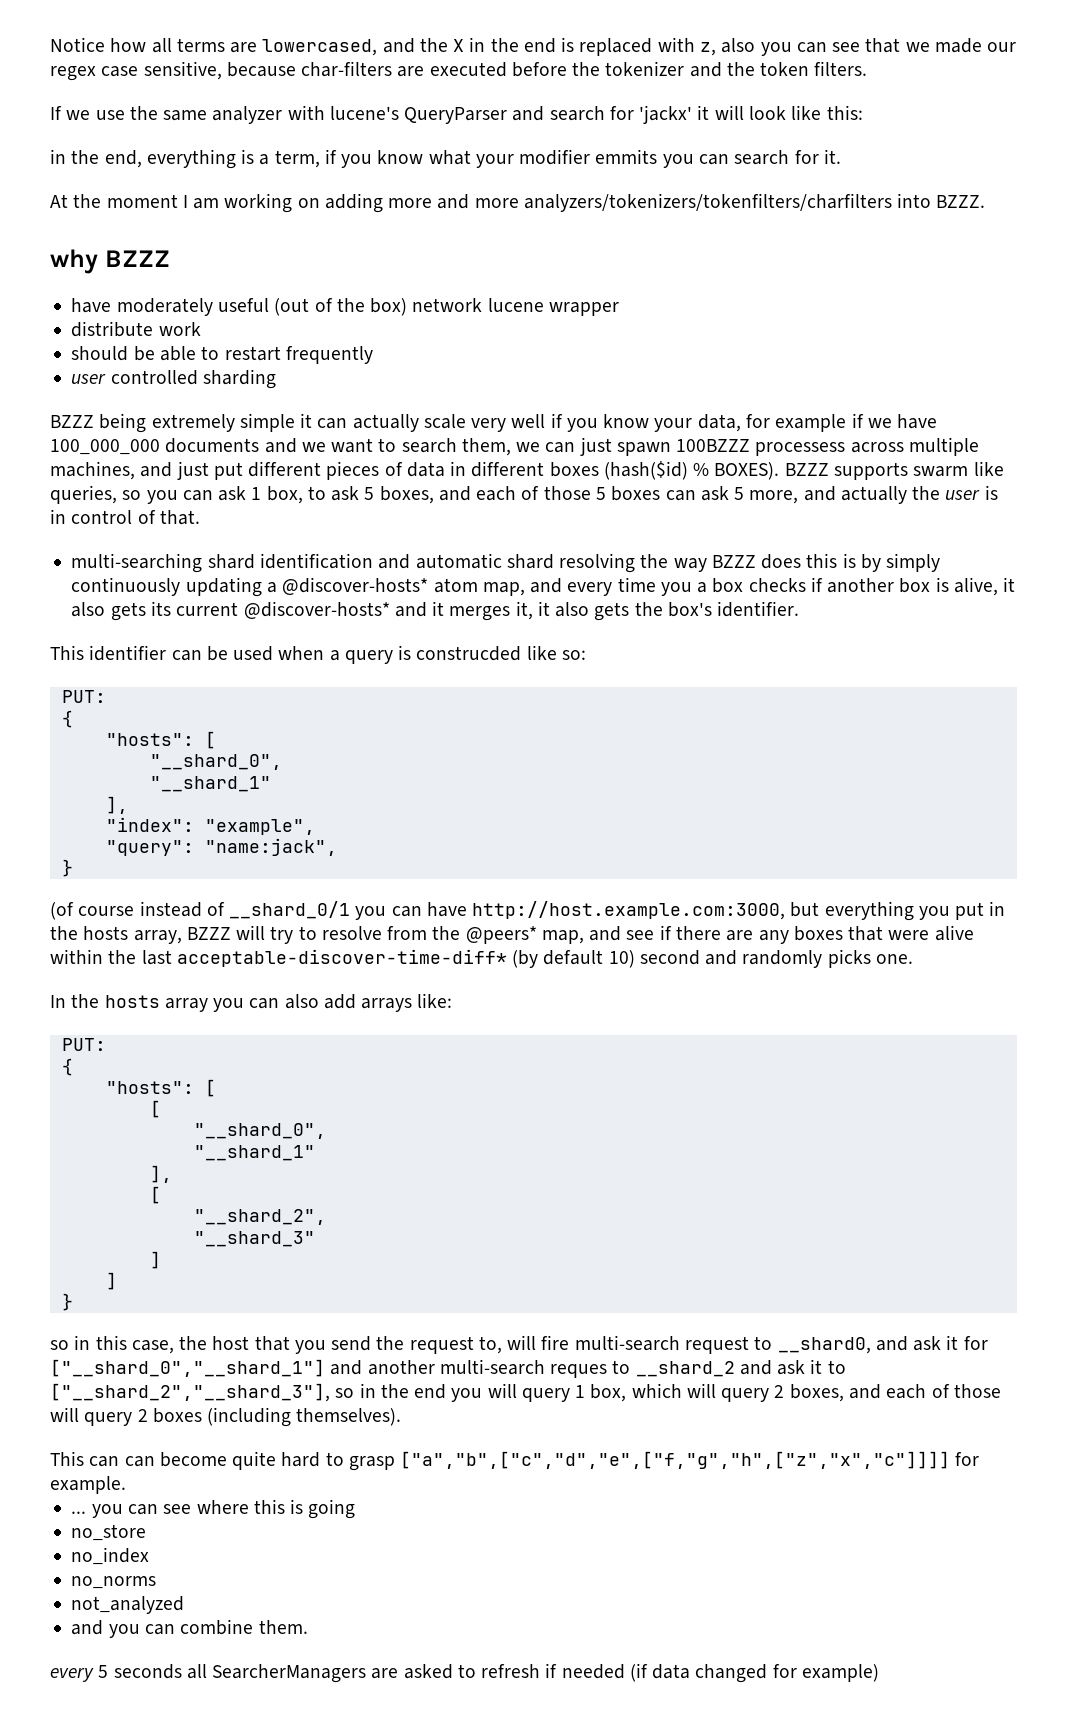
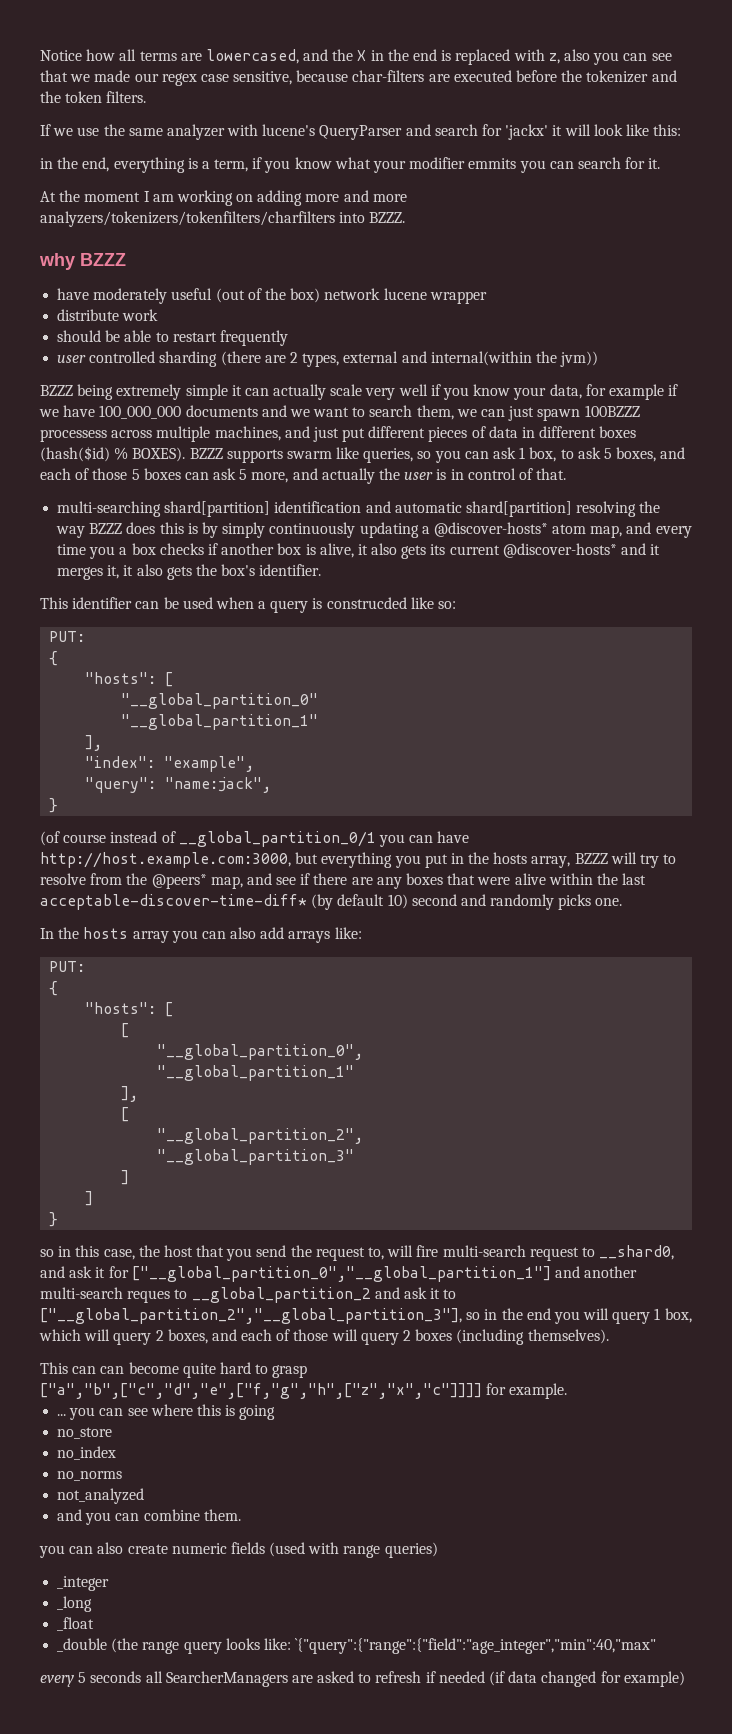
(276, 379) none -> [220,351,599,367] (there are 2 types, external and internal(within the jvm))
[207,554,255,569] shard -> [164,501,271,517] shard[partition]
[506,554,554,569] shard -> [465,501,572,517] shard[partition]
[149,754,282,770] [149,776,271,792] "__shard_0", // "__shard_1" -> [121,693,319,709] [121,714,319,730] "__global_partition_0" // "__global_partition_1"
[229,901,351,919] __shard_0/1 -> [178,831,376,847] __global_partition_0/1
[193,1123,326,1139] [193,1145,315,1161] "__shard_0", // "__shard_1" -> [157,1044,364,1060] [157,1065,355,1081] "__global_partition_0", // "__global_partition_1"
[193,1209,326,1225] [193,1231,315,1247] "__shard_2", // "__shard_3" -> [157,1128,364,1144] [157,1149,355,1165] "__global_partition_2", // "__global_partition_3"
[50,1359,325,1377] ["__shard_0","__shard_1"] -> [131,1266,551,1282] ["__global_partition_0","__global_partition_1"]
[635,1361,735,1377] __shard_2 -> [191,1287,371,1303] __global_partition_2
[50,1383,330,1402] ["__shard_2","__shard_3"], -> [40,1308,462,1324] ["__global_partition_2","__global_partition_3"],
(308, 1627) none -> [39,1542,438,1558] [57,1576,110,1591] [57,1596,93,1612] [57,1617,95,1631] [57,1638,657,1654] // you can also create numeric fields (used with range queries) // _integer // _long // _float // _double (the range query looks like: `{"query":{"range":{"field":"age_integer","min":40,"max"

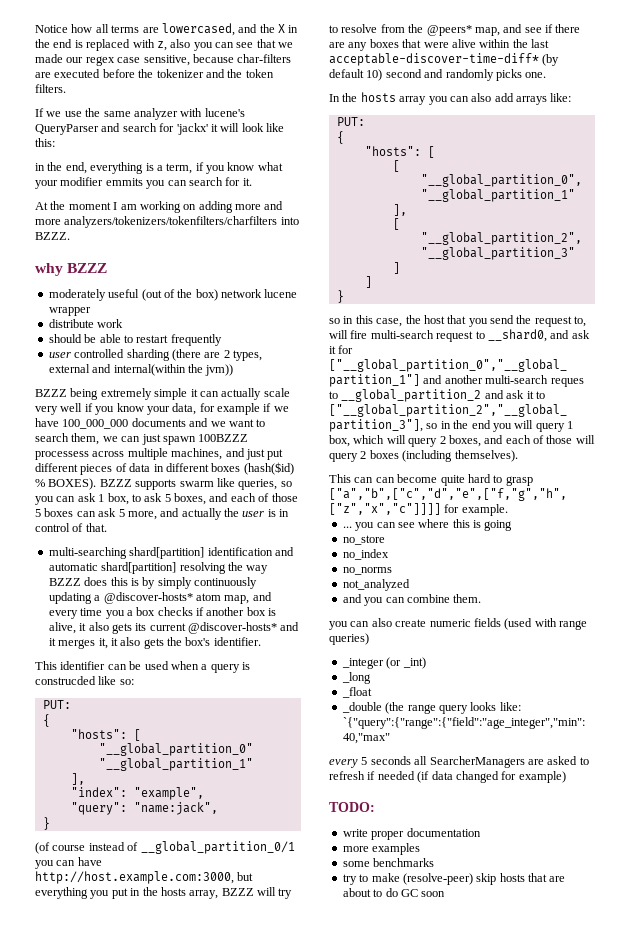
[57,288,90,300] have -> (108, 268) none
(110, 1583) none -> [386,657,426,669] (or _int)
(685, 1679) none -> [329,802,375,812] [342,828,481,840] [342,843,421,855] [342,858,435,867] [342,873,566,885] [342,888,446,897] // TODO: // write proper documentation // more examples // some benchmarks // try to make (resolve-peer) skip hosts that are about to do GC soon

